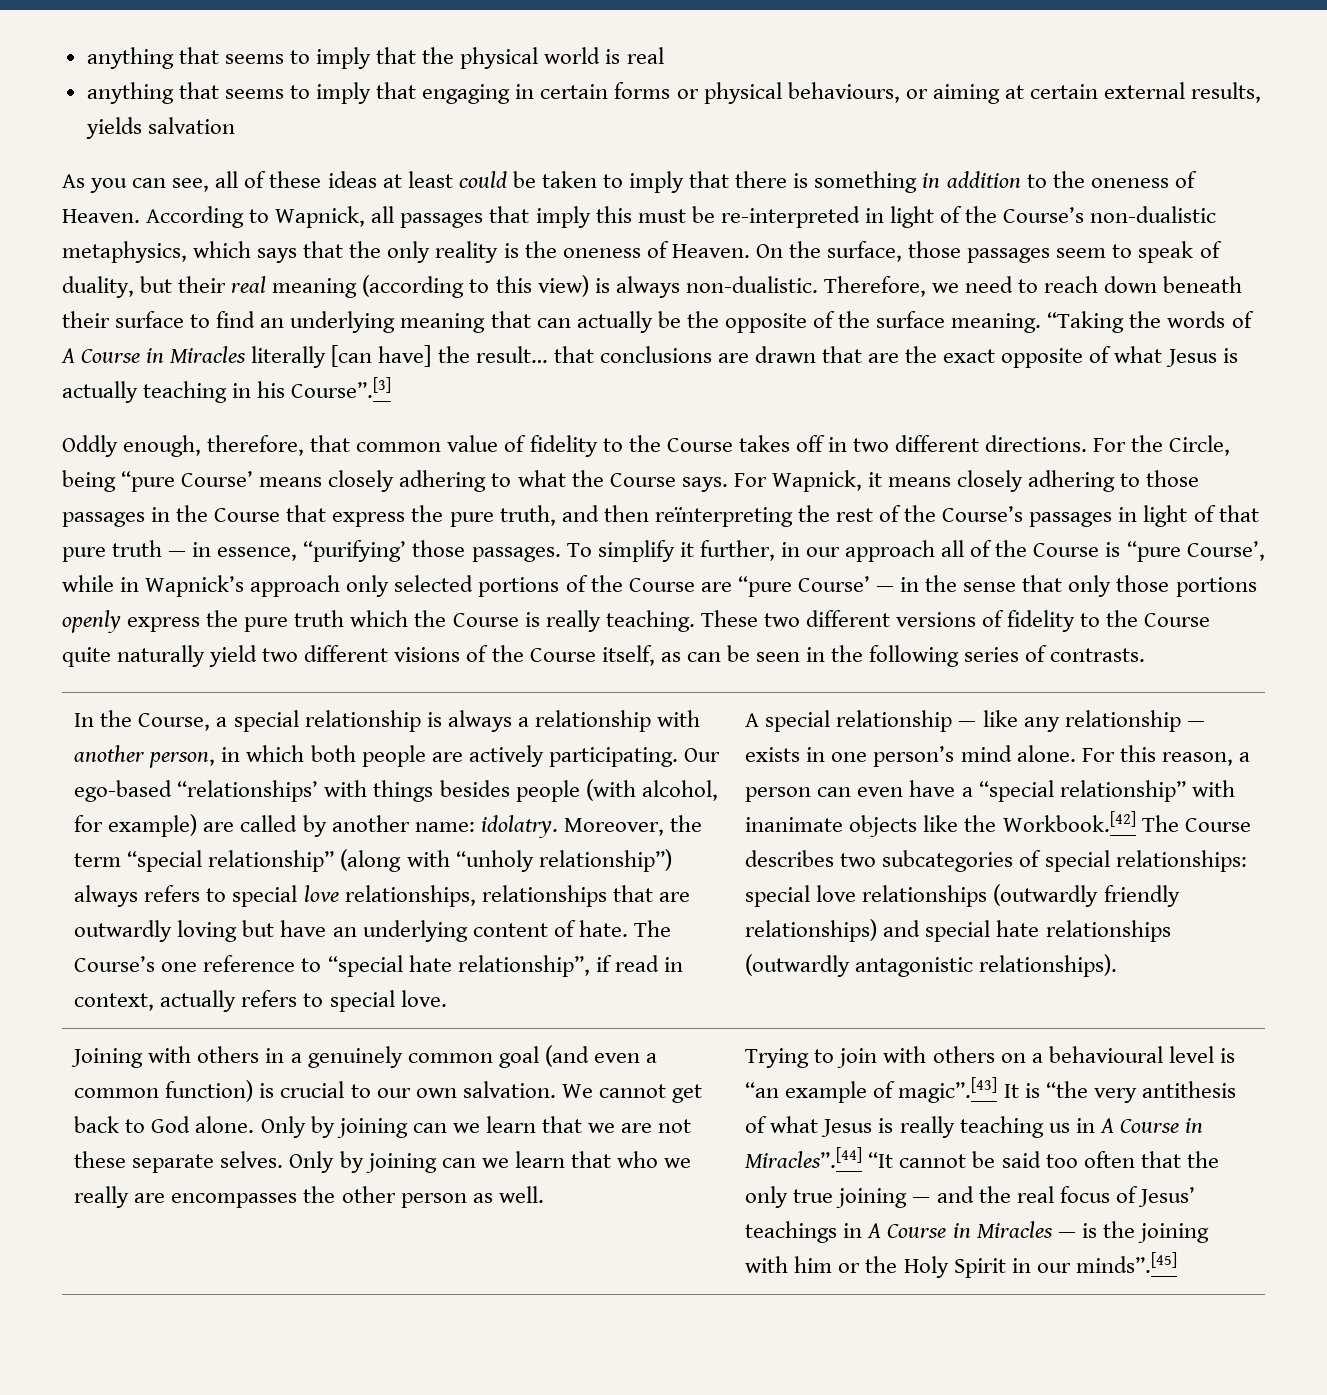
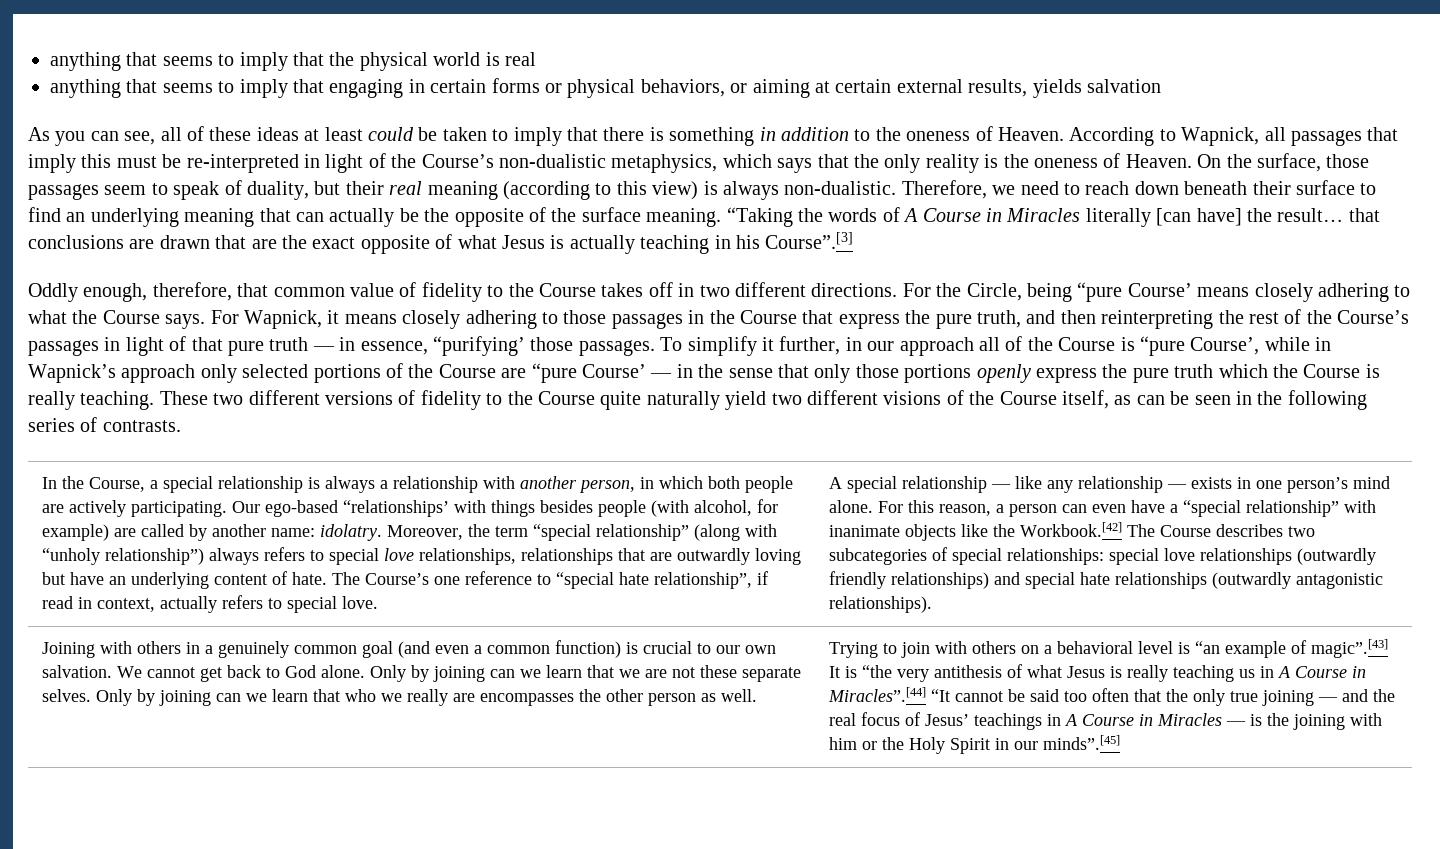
[787,82,900,103] behaviours, -> [640,79,725,97] behaviors,
[654,507,793,527] reïnterpreting -> [1101,310,1214,329] reinterpreting
[1048,1046,1163,1063] behavioural -> [1057,641,1134,654] behavioral

